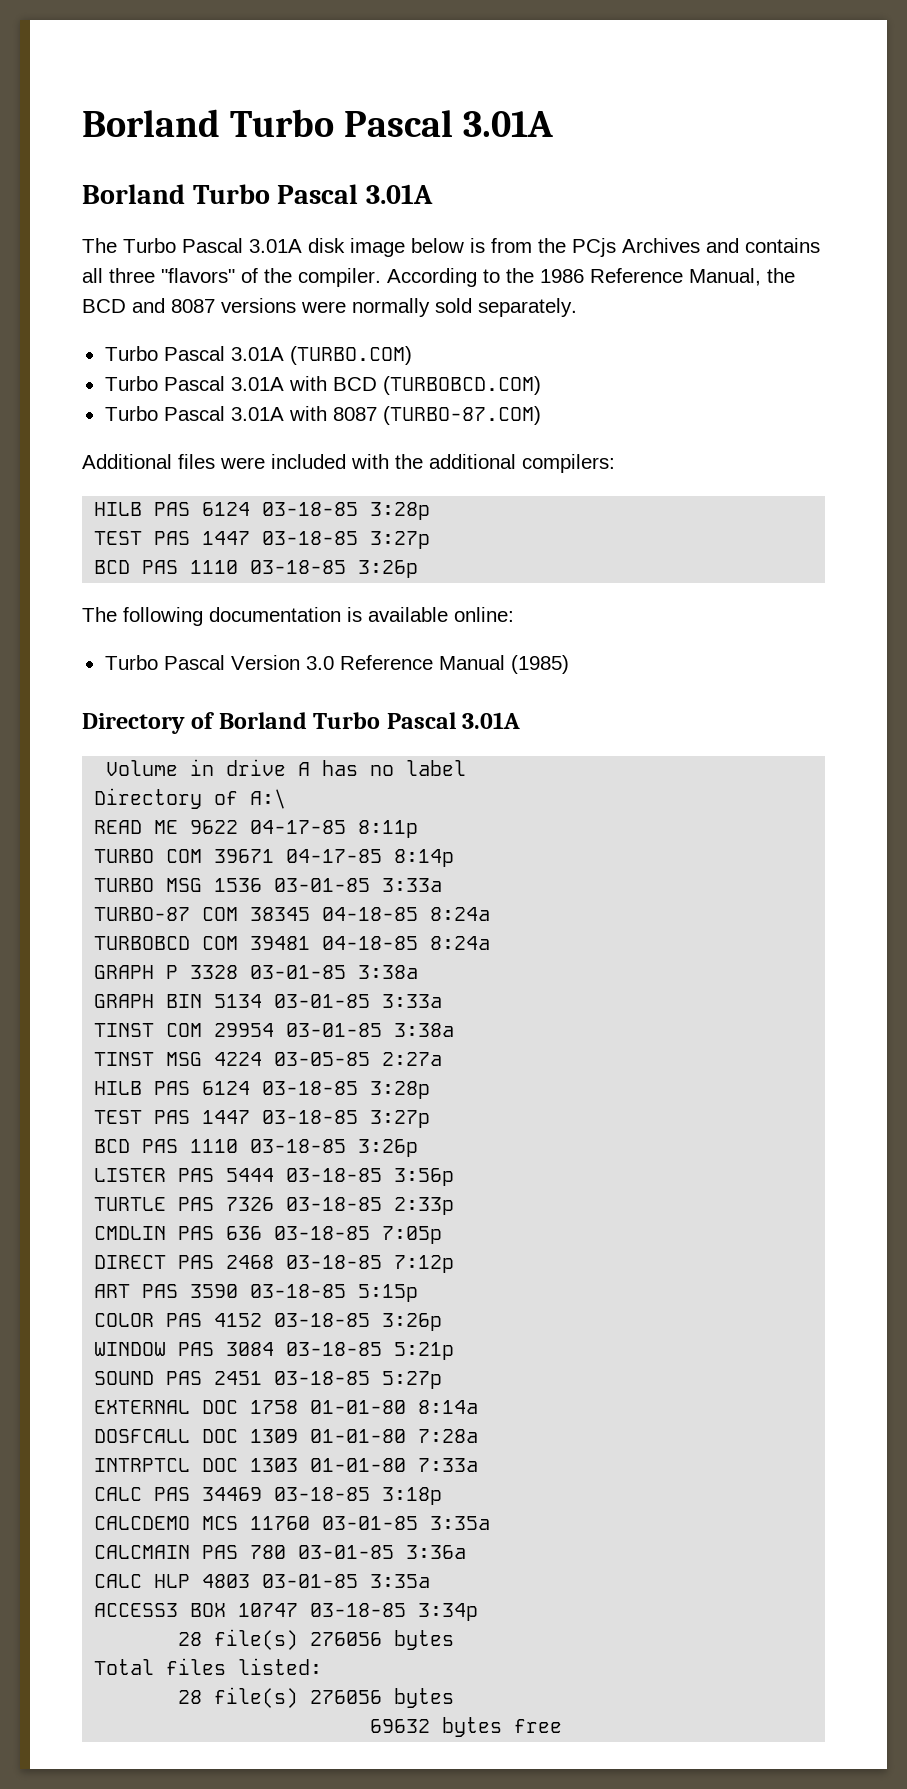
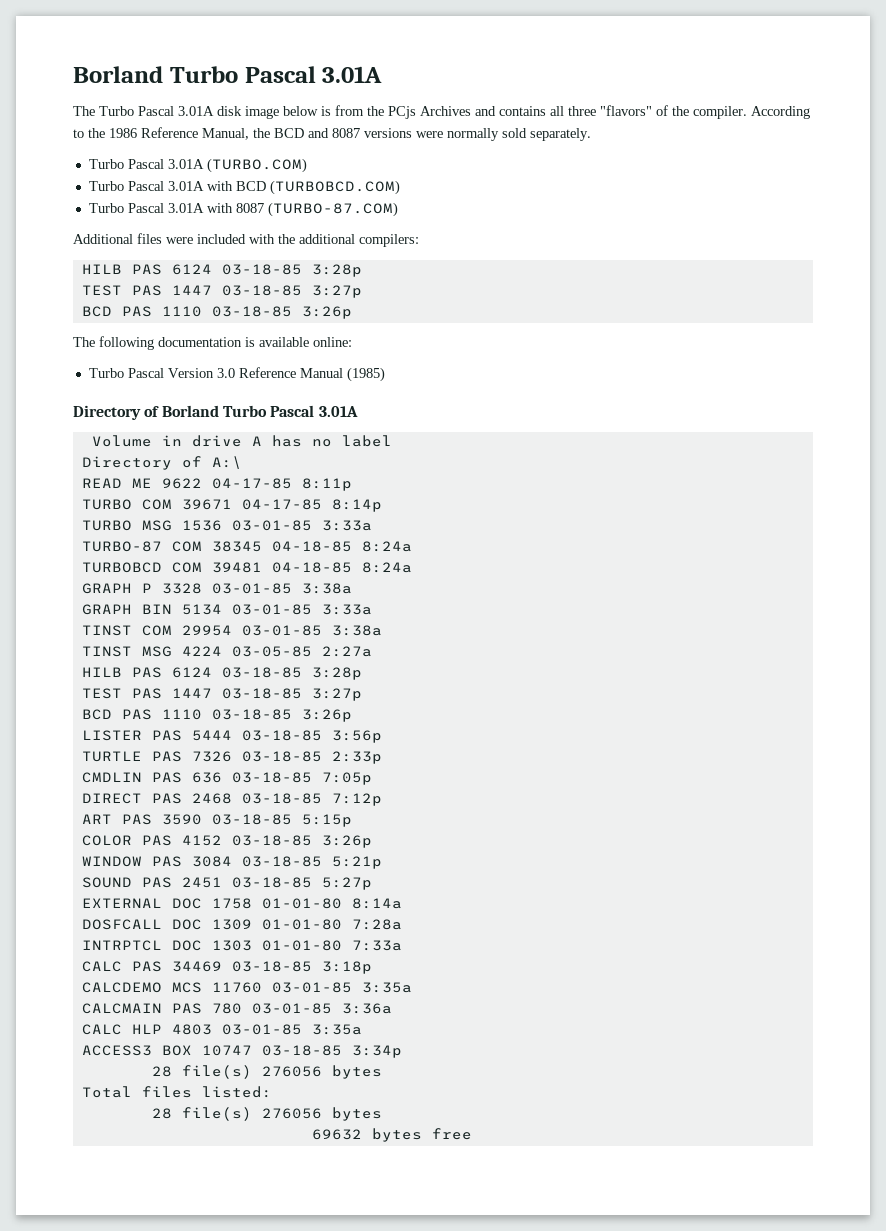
[82,109,554,137] [82,184,433,204] Borland Turbo Pascal 3.01A // Borland Turbo Pascal 3.01A -> [73,66,383,83] Borland Turbo Pascal 3.01A

